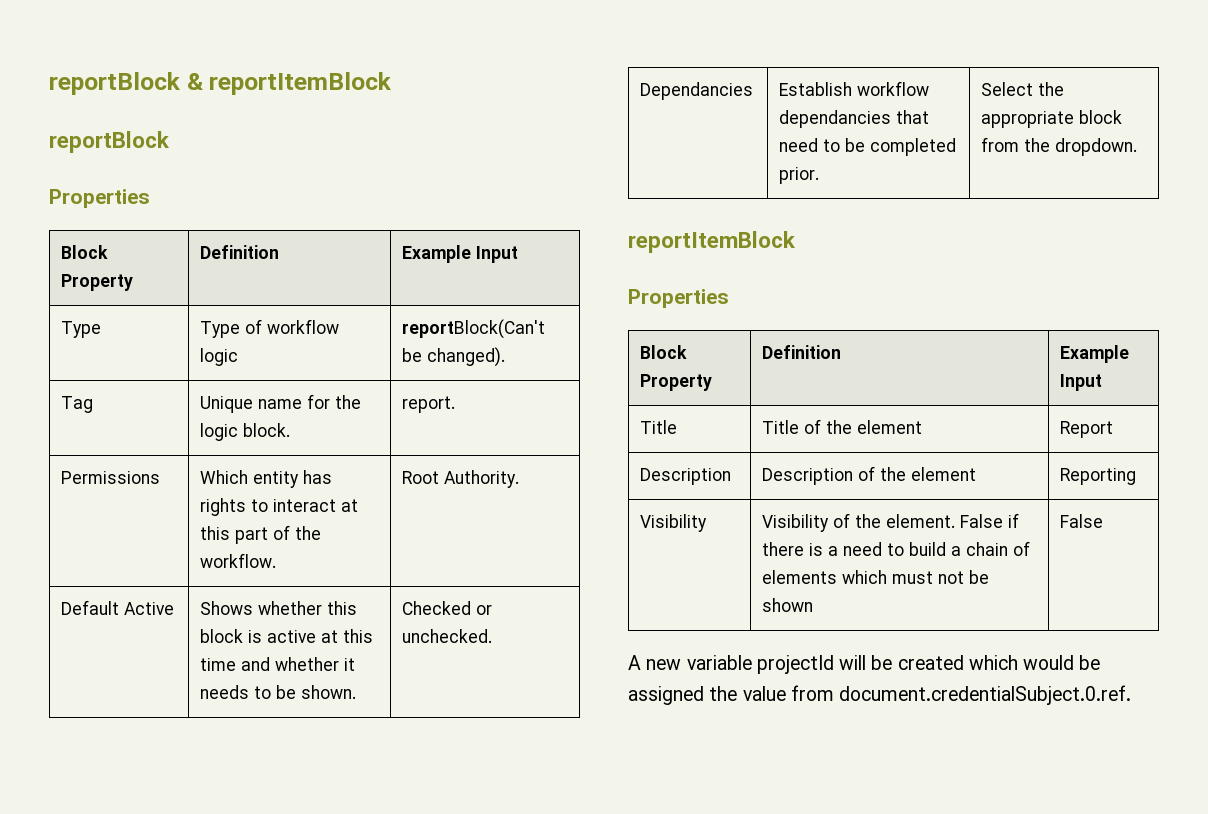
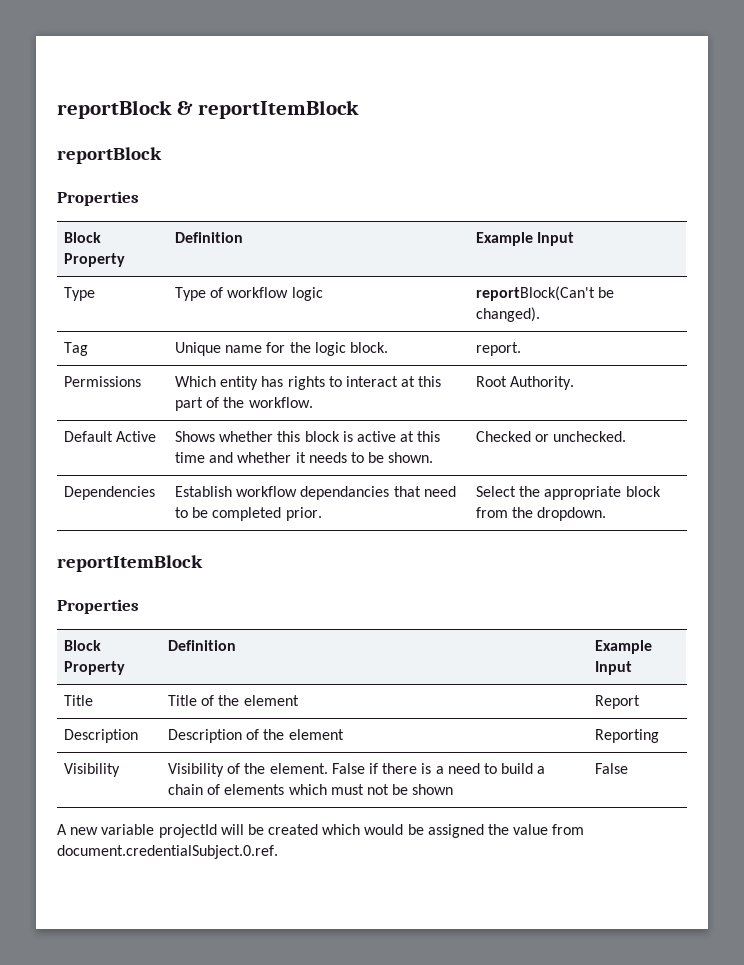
[640,82,754,100] Dependancies -> [64,486,156,500] Dependencies

